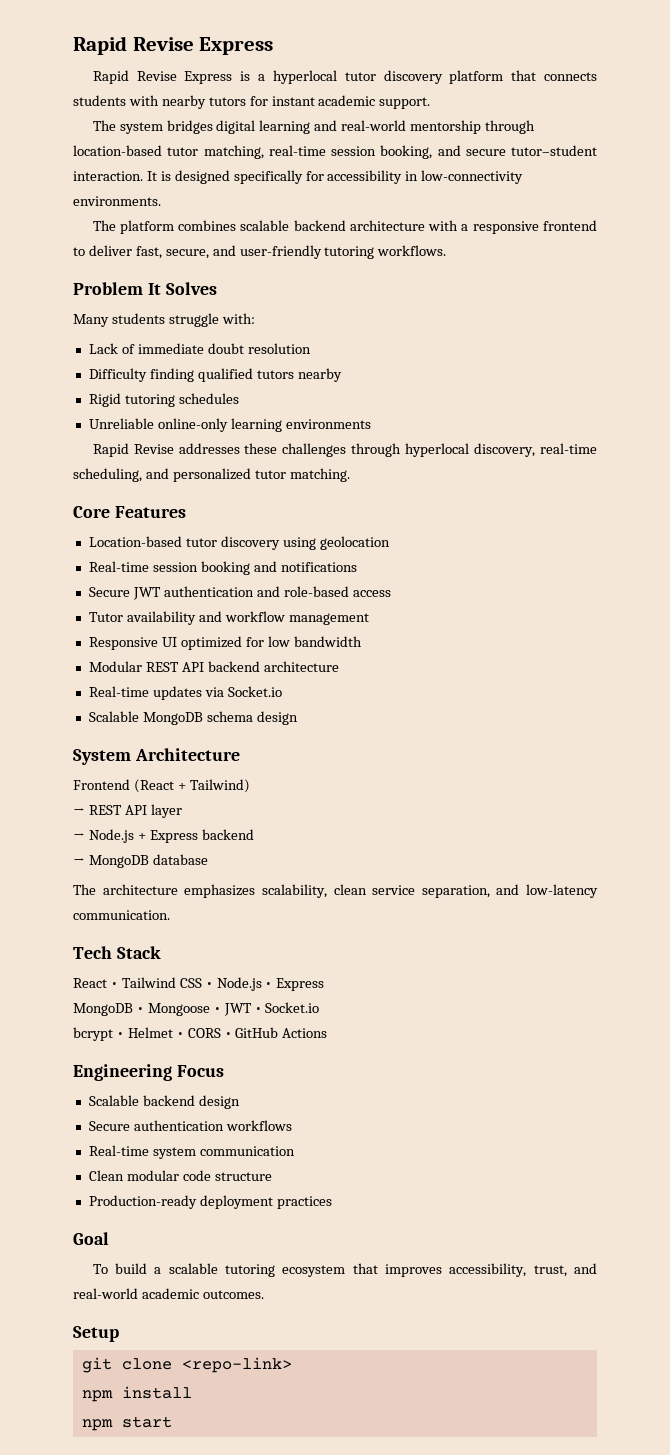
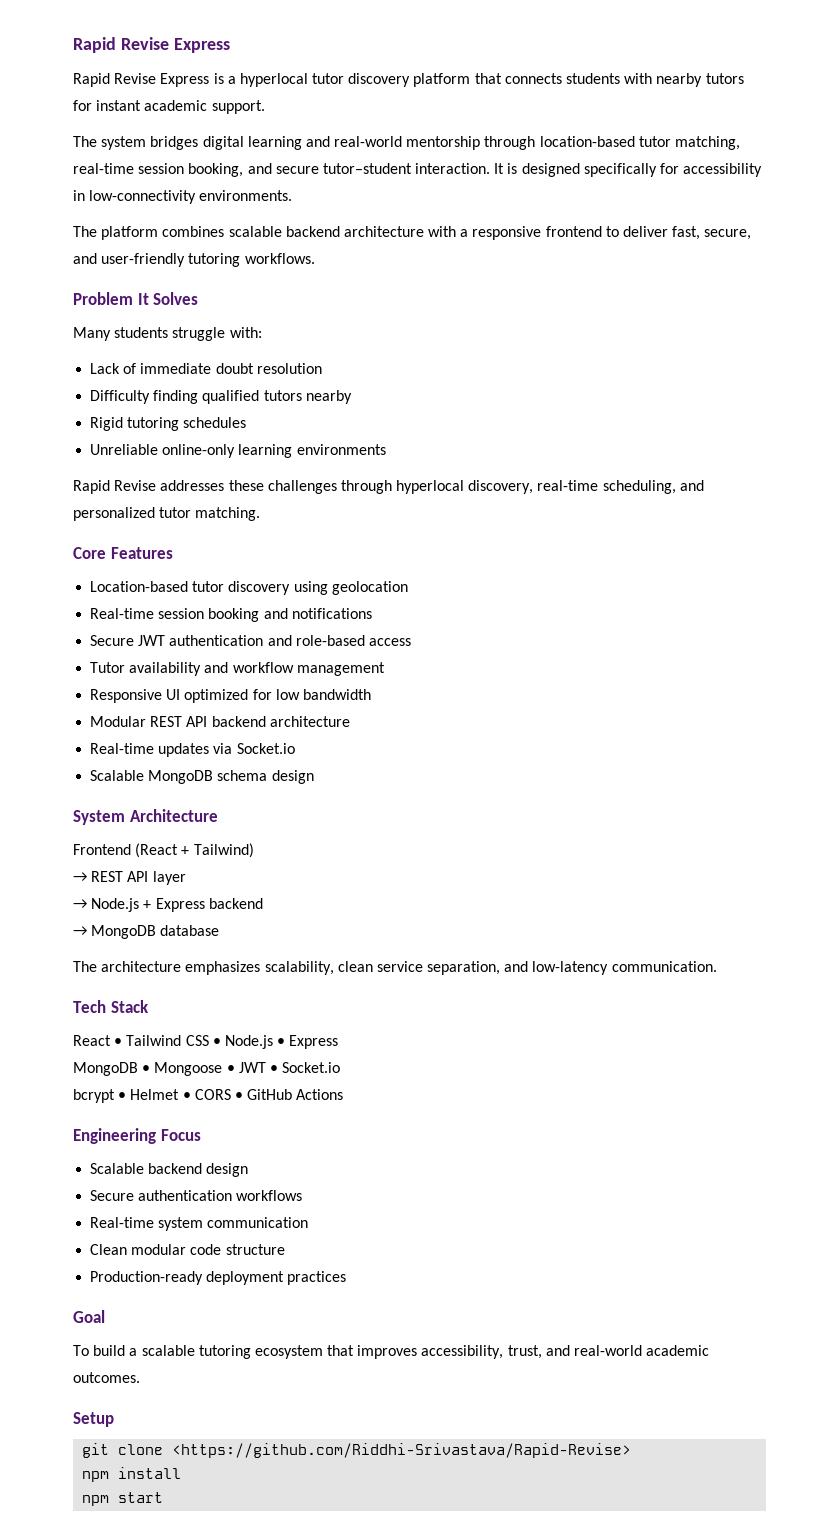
[181,1357,292,1373] <repo-link> -> [172,1443,632,1458] <https://github.com/Riddhi-Srivastava/Rapid-Revise>

